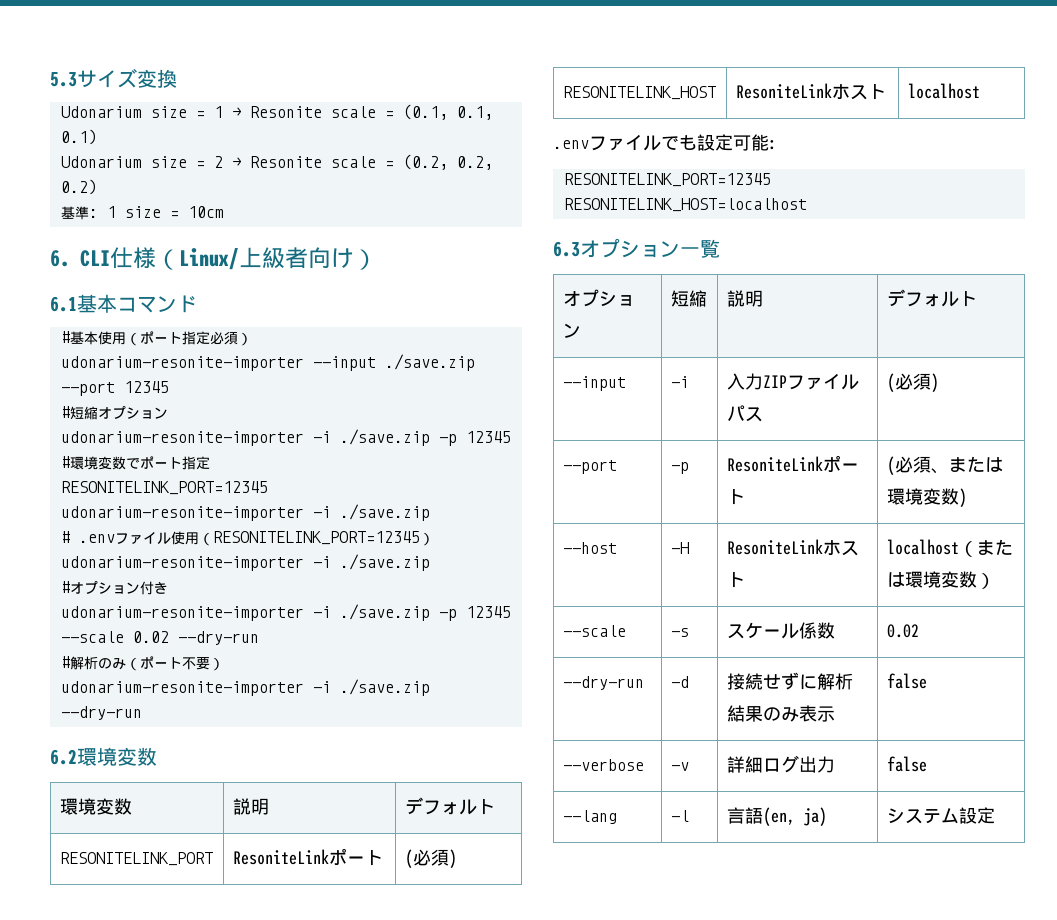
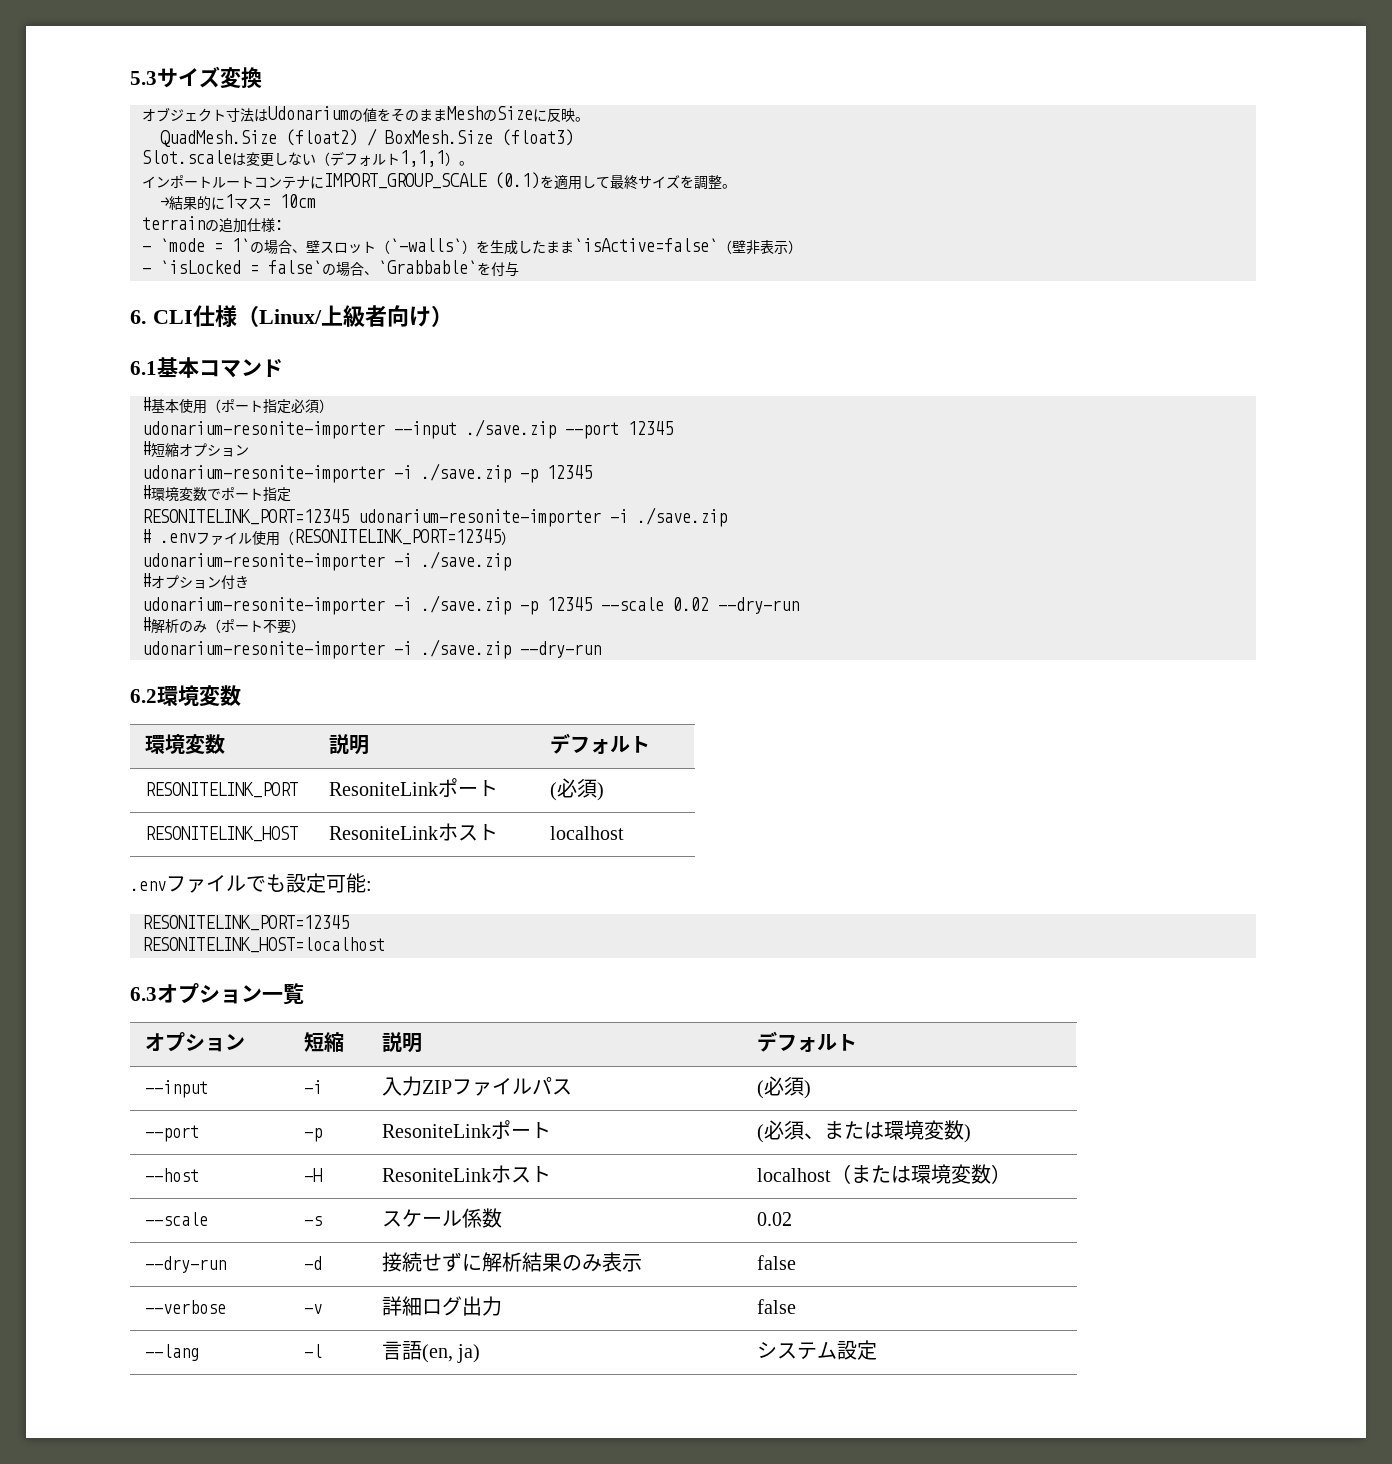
[60,104,493,120] [60,129,97,145] [60,154,493,170] [60,179,97,195] [60,206,224,220] Udonarium size = 1 → Resonite scale = (0.1, 0.1, 0.1) // Udonarium size = 2 → Resonite scale = (0.2, 0.2, 0.2) // 基準: 1 size = 10cm -> [142,106,589,122] [160,128,574,147] [142,150,473,167] [142,172,736,190] [160,194,316,210] [142,216,284,233] [142,238,802,255] [142,260,519,277] オブジェクト寸法はUdonariumの値をそのままMeshのSizeに反映。 // QuadMesh.Size (float2) / BoxMesh.Size (float3) // Slot.scaleは変更しない（デフォルト1,1,1）。 // インポートルートコンテナにIMPORT_GROUP_SCALE (0.1)を適用して最終サイズを調整。 // →結果的に1マス= 10cm // terrainの追加仕様: // - `mode = 1`の場合、壁スロット（`-walls`）を生成したまま`isActive=false`（壁非表示） // - `isLocked = false`の場合、`Grabbable`を付与

